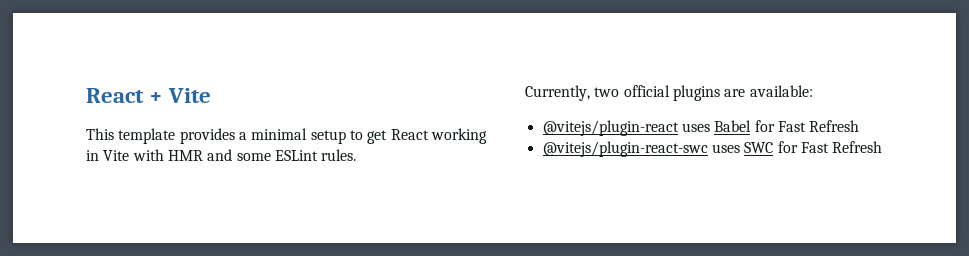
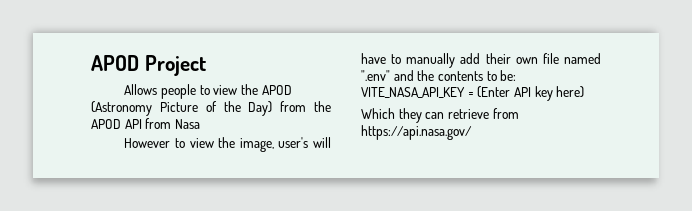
[86,88,212,103] [86,128,487,144] [86,149,357,161] [525,85,813,101] [542,120,860,136] [542,141,883,157] React + Vite // This template provides a minimal setup to get React working in Vite with HMR and some ESLint rules. // Currently, two official plugins are available: // @vitejs/plugin-react uses Babel for Fast Refresh // @vitejs/plugin-react-swc uses SWC for Fast Refresh -> [91,55,206,76] [124,84,292,99] [91,101,331,116] [91,118,200,129] [124,137,331,152] [361,53,601,68] [361,70,517,81] [361,86,585,101] [361,108,519,123] [361,125,472,140] APOD Project // Allows people to view the APOD (Astronomy Picture of the Day) from the APOD API from Nasa // However to view the image, user's will have to manually add their own file named ".env" and the contents to be: VITE_NASA_API_KEY = (Enter API key here) // Which they can retrieve from https://api.nasa.gov/

